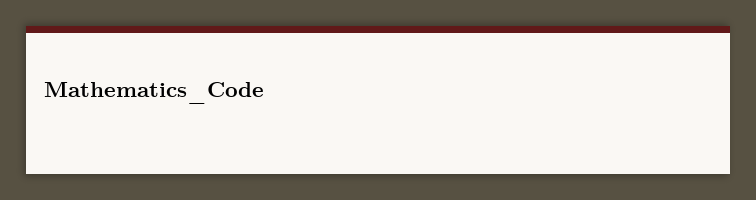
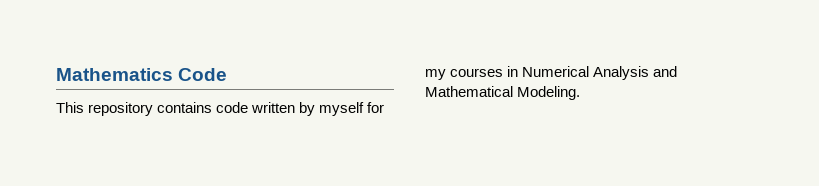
[44,82,264,104] Mathematics_Code -> [56,68,228,81] [56,102,385,116] [425,66,678,80] [425,86,581,100] Mathematics Code // This repository contains code written by myself for my courses in Numerical Analysis and Mathematical Modeling.

